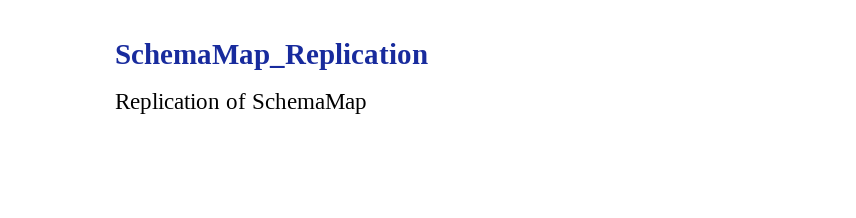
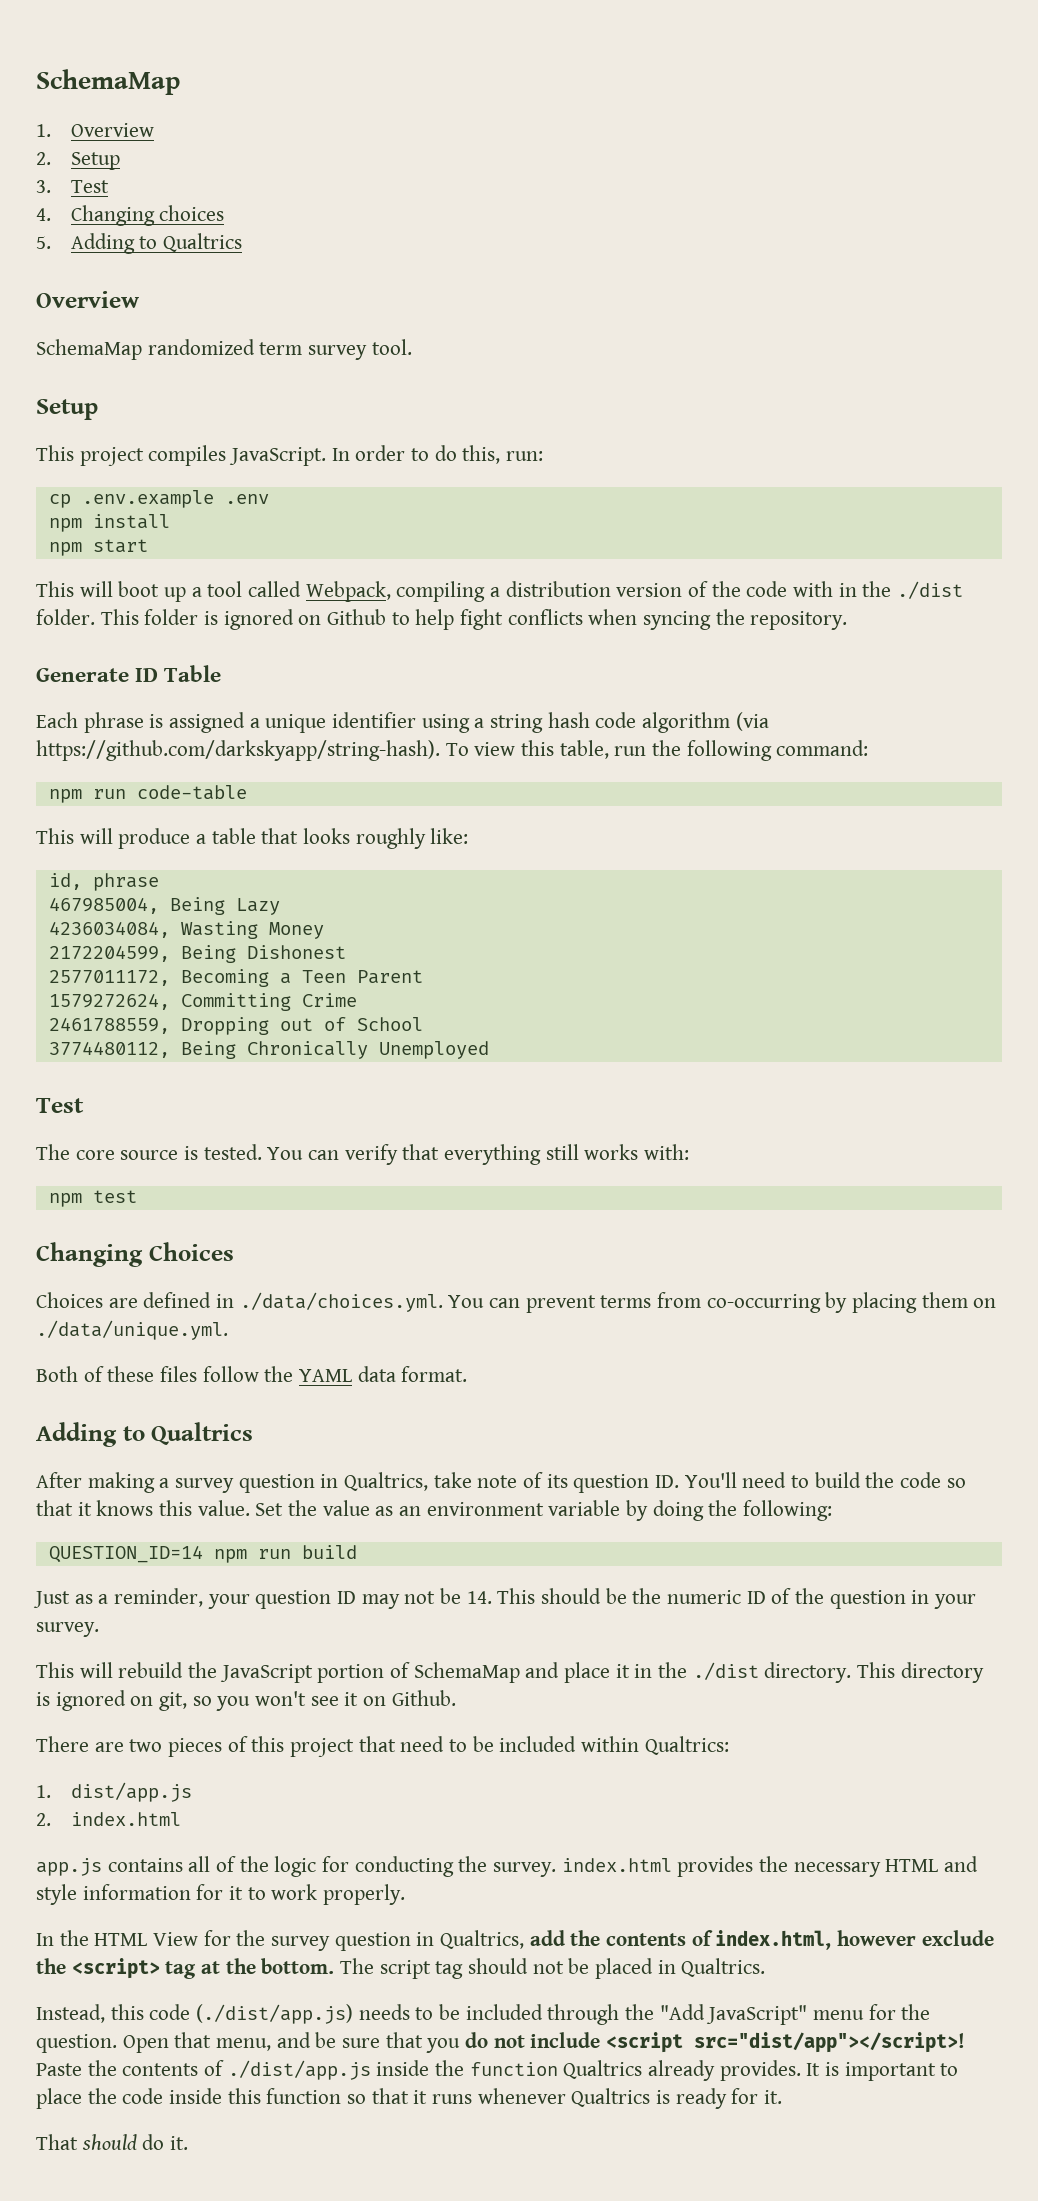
[115,43,428,70] [115,93,368,114] SchemaMap_Replication // Replication of SchemaMap -> [36,69,180,95] [36,123,154,137] [36,152,120,170] [36,180,109,193] [36,205,225,226] [36,233,243,254] [36,291,139,308] [36,339,412,360] [36,399,98,420] [36,445,544,466] [48,490,269,508] [48,514,170,532] [48,539,148,556] [36,581,964,602] [36,609,848,630] [36,665,222,682] [36,712,769,733] [36,740,869,761] [48,785,247,803] [36,828,469,849] [48,873,159,891] [48,897,280,915] [48,921,324,939] [48,945,346,963] [48,969,423,987] [48,993,357,1011] [48,1017,423,1035] [48,1041,489,1059] [36,1098,84,1113] [36,1144,690,1165] [48,1190,137,1207] [36,1242,234,1267] [36,1292,997,1313] [36,1320,228,1340] [36,1366,468,1382] [36,1422,254,1447] [36,1472,966,1493] [36,1500,833,1521] [48,1545,357,1563] [33,1588,977,1609] [36,1622,99,1637] [36,1662,984,1683] [36,1690,456,1711] [36,1736,729,1757] [36,1782,192,1802] [36,1812,181,1826] [36,1856,979,1877] [36,1884,406,1905] [36,1930,994,1951] [36,1958,766,1979] [36,2004,931,2025] [36,2032,966,2053] [36,2060,959,2081] [36,2088,783,2109] [36,2134,189,2150] SchemaMap // 1. Overview // 2. Setup // 3. Test // 4. Changing choices // 5. Adding to Qualtrics // Overview // SchemaMap randomized term survey tool. // Setup // This project compiles JavaScript. In order to do this, run: // cp .env.example .env // npm install // npm start // This will boot up a tool called Webpack, compiling a distribution version of the code with in the ./dist folder. This folder is ignored on Github to help fight conflicts when syncing the repository. // Generate ID Table // Each phrase is assigned a unique identifier using a string hash code algorithm (via https://github.com/darkskyapp/string-hash). To view this table, run the following command: // npm run code-table // This will produce a table that looks roughly like: // id, phrase // 467985004, Being Lazy // 4236034084, Wasting Money // 2172204599, Being Dishonest // 2577011172, Becoming a Teen Parent // 1579272624, Committing Crime // 2461788559, Dropping out of School // 3774480112, Being Chronically Unemployed // Test // The core source is tested. You can verify that everything still works with: // npm test // Changing Choices // Choices are defined in ./data/choices.yml. You can prevent terms from co-occurring by placing them on ./data/unique.yml. // Both of these files follow the YAML data format. // Adding to Qualtrics // After making a survey question in Qualtrics, take note of its question ID. You'll need to build the code so that it knows this value. Set the value as an environment variable by doing the following: // QUESTION_ID=14 npm run build // Just as a reminder, your question ID may not be 14. This should be the numeric ID of the question in your survey. // This will rebuild the JavaScript portion of SchemaMap and place it in the ./dist directory. This directory is ignored on git, so you won't see it on Github. // There are two pieces of this project that need to be included within Qualtrics: // 1. dist/app.js // 2. index.html // app.js contains all of the logic for conducting the survey. index.html provides the necessary HTML and style information for it to work properly. // In the HTML View for the survey question in Qualtrics, add the contents of index.html, however exclude the <script> tag at the bottom. The script tag should not be placed in Qualtrics. // Instead, this code (./dist/app.js) needs to be included through the "Add JavaScript" menu for the question. Open that menu, and be sure that you do not include <script src="dist/app"></script>! Paste the contents of ./dist/app.js inside the function Qualtrics already provides. It is important to place the code inside this function so that it runs whenever Qualtrics is ready for it. // That should do it.

